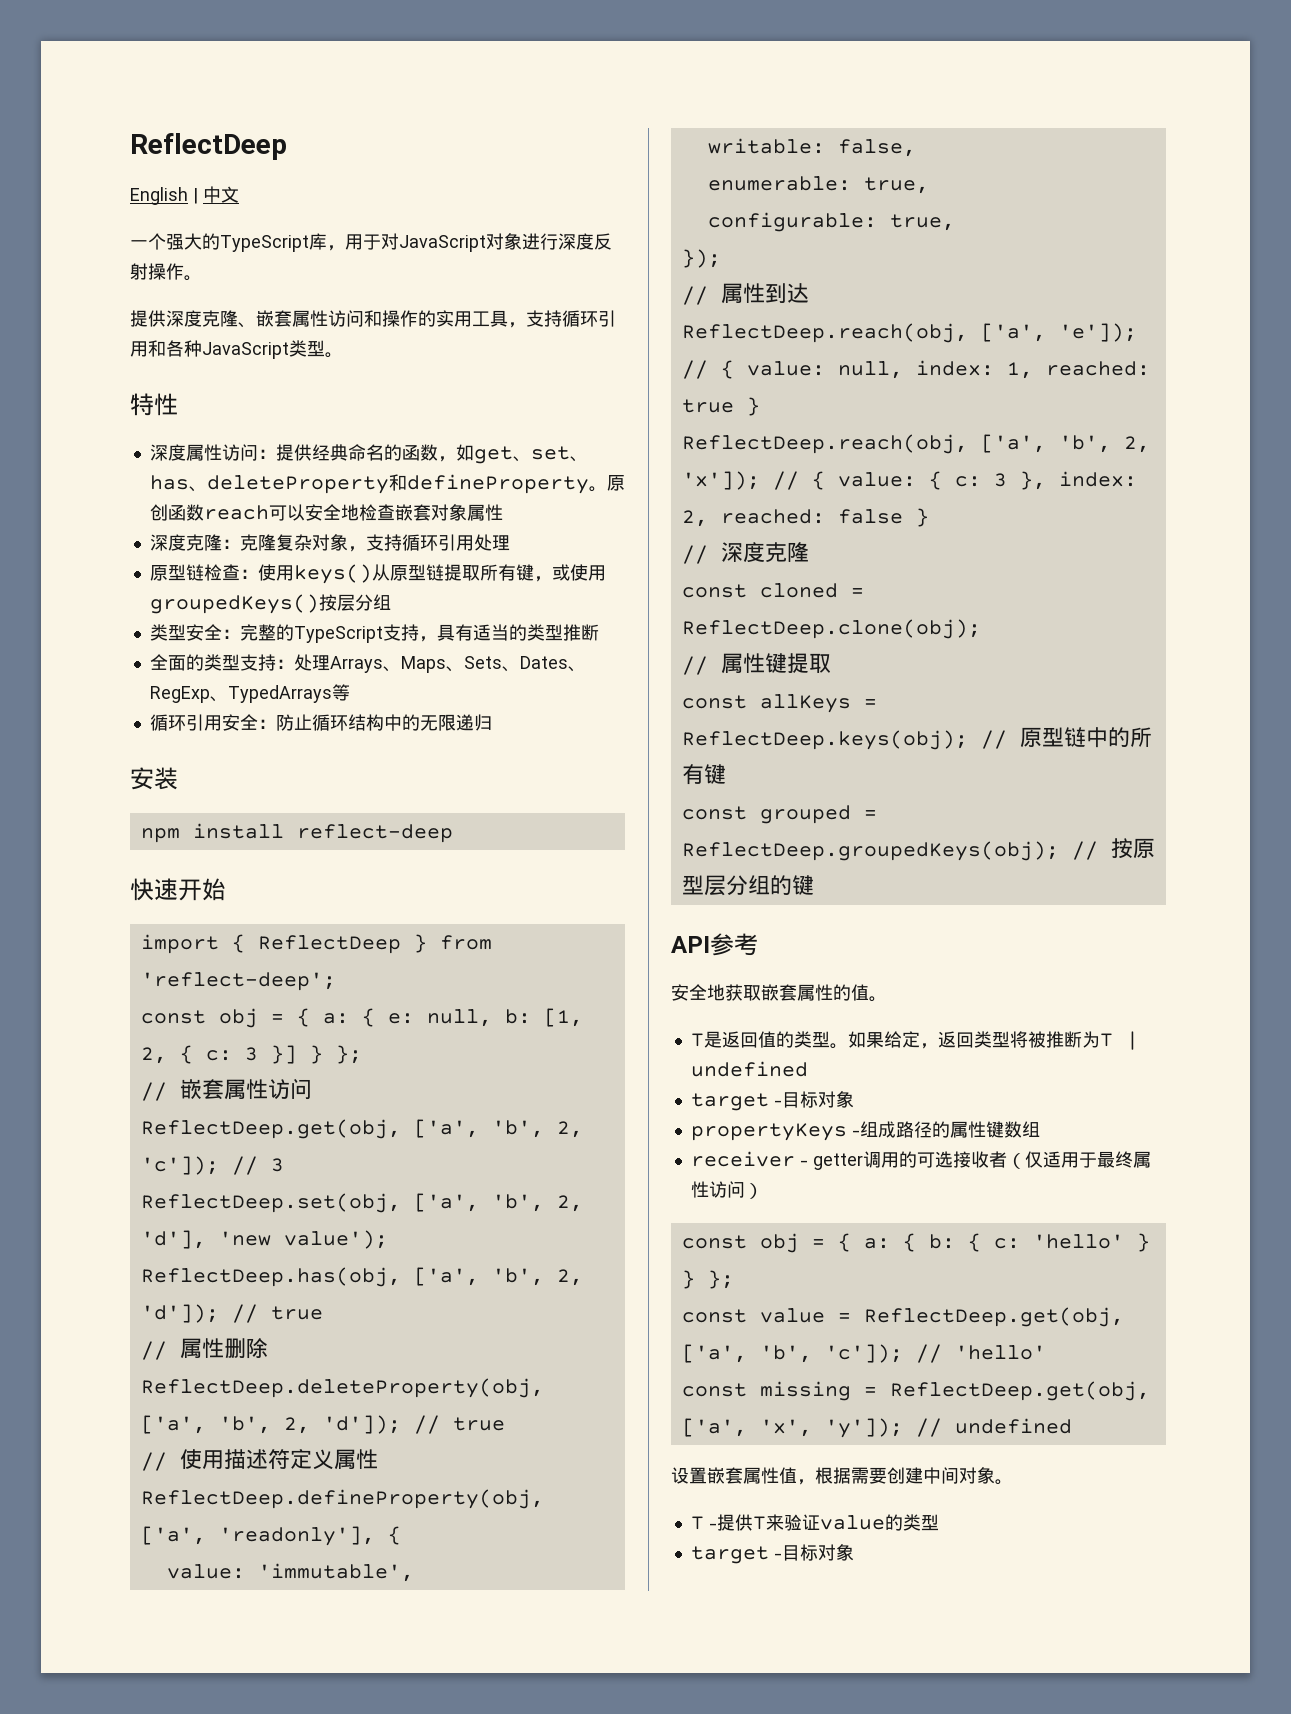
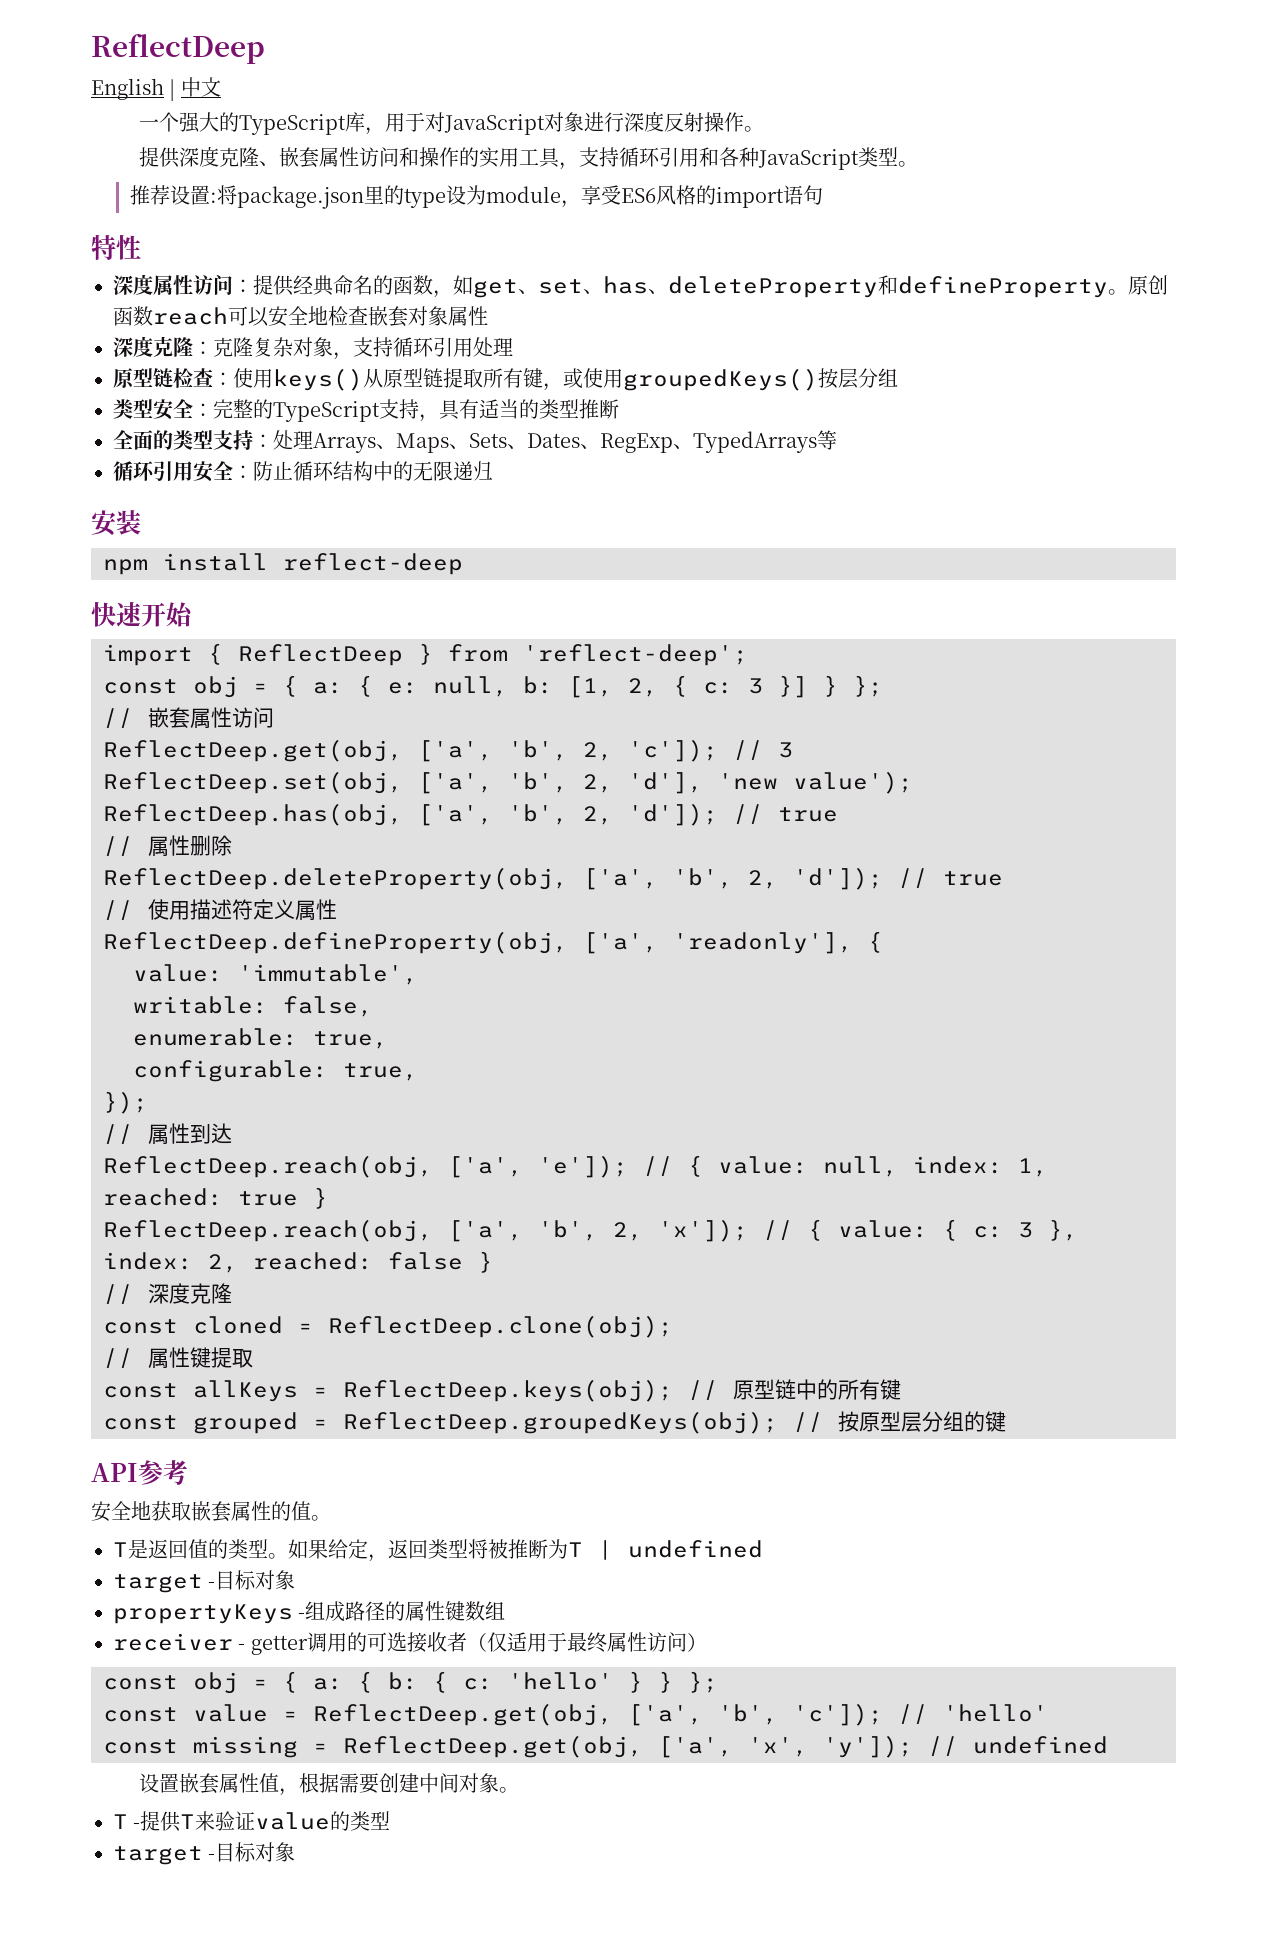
(343, 355) none -> [129,185,823,209] // 推荐设置:将package.json里的type设为module，享受ES6风格的import语句

